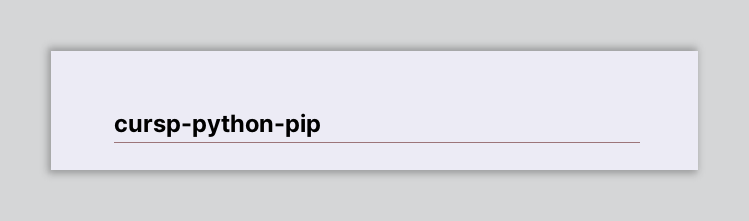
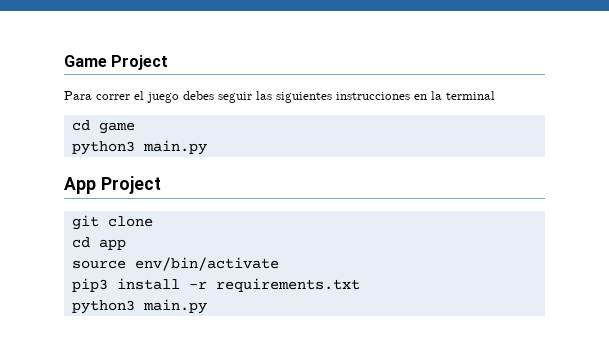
[114,113,321,137] cursp-python-pip -> [64,55,169,70] [64,91,495,103] [71,120,135,134] [71,140,207,155] [64,176,161,194] [71,215,153,230] [71,237,126,250] [71,257,279,271] [71,278,360,292] [71,299,207,314] Game Project // Para correr el juego debes seguir las siguientes instrucciones en la terminal // cd game // python3 main.py // App Project // git clone // cd app // source env/bin/activate // pip3 install -r requirements.txt // python3 main.py

